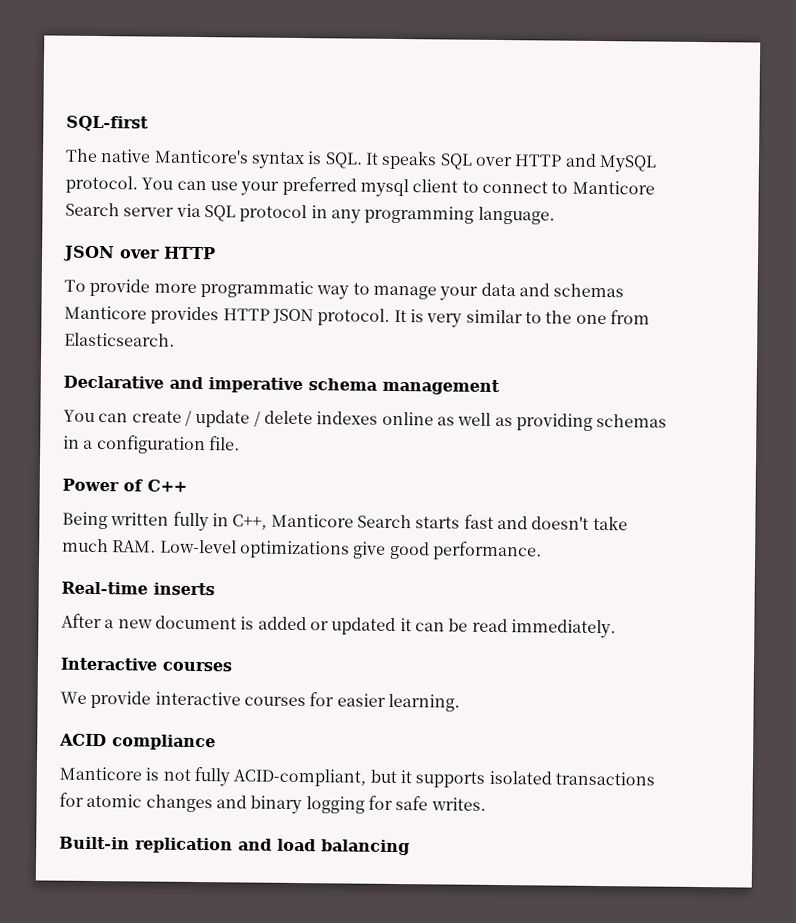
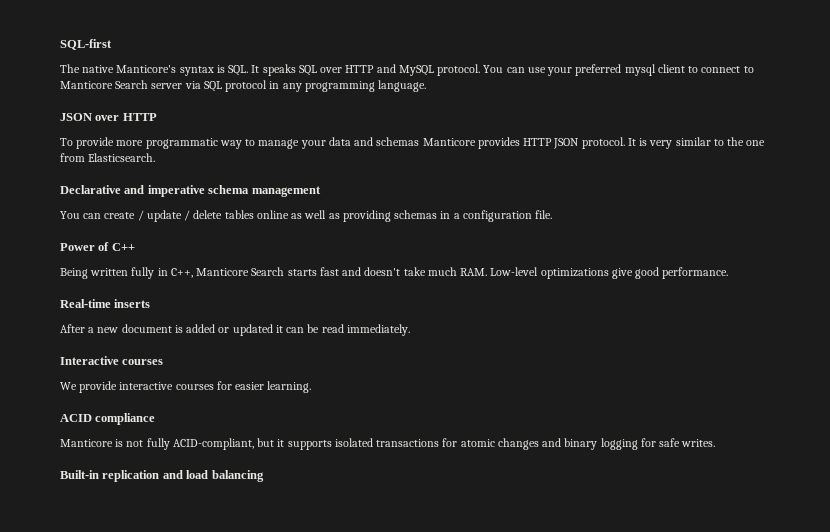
[316,411,379,425] indexes -> [224,210,254,219] tables

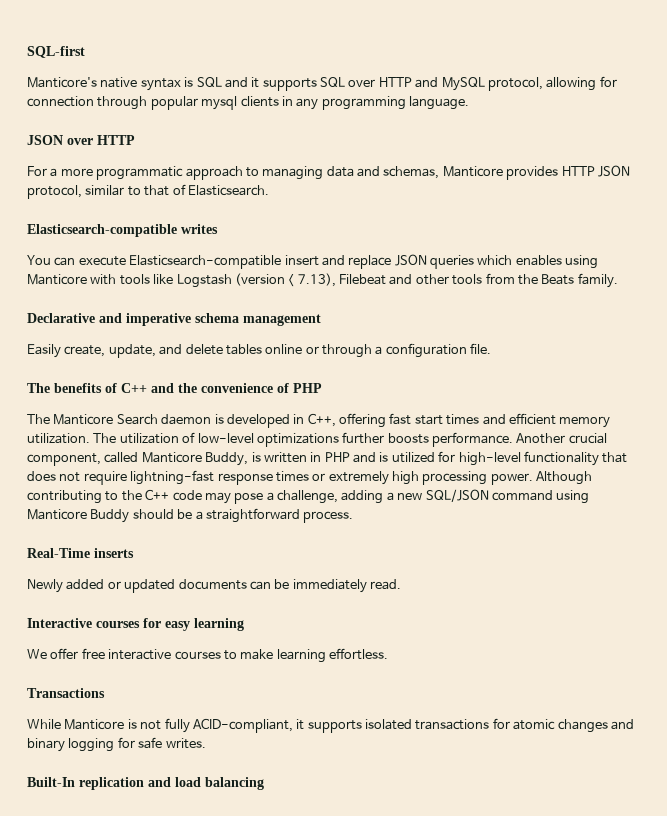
[60,64,296,76] The native Manticore's syntax is SQL. It speaks -> [27,77,317,91] Manticore's native syntax is SQL and it supports
[437,64,754,76] [60,80,268,92] protocol. You can use your preferred mysql client to connect to Manticore Search server via SQL protocol -> [487,76,617,91] [27,96,279,110] protocol, allowing for connection through popular mysql clients
[60,137,326,149] To provide more programmatic way to manage your -> [27,166,324,180] For a more programmatic approach to managing
[376,137,420,146] schemas -> [383,166,440,179] schemas,
[581,137,766,149] [60,153,156,162] protocol. It is very similar to the one from Elasticsearch. -> [27,184,269,199] [27,224,218,237] [27,254,599,269] [27,273,618,288] protocol, similar to that of Elasticsearch. // Elasticsearch-compatible writes // You can execute Elasticsearch-compatible insert and replace JSON queries which enables using Manticore with tools like Logstash (version < 7.13), Filebeat and other tools from the Beats family.
[60,210,451,222] You can create / update / delete tables online as well as providing schemas in -> [27,344,372,358] Easily create, update, and delete tables online or through
[60,243,95,251] Power -> [27,383,102,393] The benefits
[60,267,729,279] [60,299,151,308] [60,324,183,333] // Being written fully in C++, Manticore Search starts fast and doesn't take much RAM. Low-level optimizations give good performance. // Real-time inserts // After a new document is -> [151,383,322,393] [27,413,611,428] [27,432,607,447] [27,451,628,466] [27,470,593,485] [27,489,590,504] [27,508,354,523] [27,548,134,558] [27,579,63,593] and the convenience of PHP // The Manticore Search daemon is developed in C++, offering fast start times and efficient memory utilization. The utilization of low-level optimizations further boosts performance. Another crucial component, called Manticore Buddy, is written in PHP and is utilized for high-level functionality that does not require lightning-fast response times or extremely high processing power. Although contributing to the C++ code may pose a challenge, adding a new SQL/JSON command using Manticore Buddy should be a straightforward process. // Real-Time inserts // Newly
[275,325,283,333] it -> [178,579,247,590] documents
[321,324,410,336] read immediately. -> [292,579,401,593] immediately read.
[60,381,312,393] [60,413,156,425] // We provide interactive courses for easier learning. // ACID compliance // -> [143,618,244,631] [27,648,388,663] [27,688,105,698] [27,719,61,729] for easy learning // We offer free interactive courses to make learning effortless. // Transactions // While
[257,438,275,447] but -> (293, 725) none
[60,470,99,479] Built-in -> [27,777,75,787] Built-In

